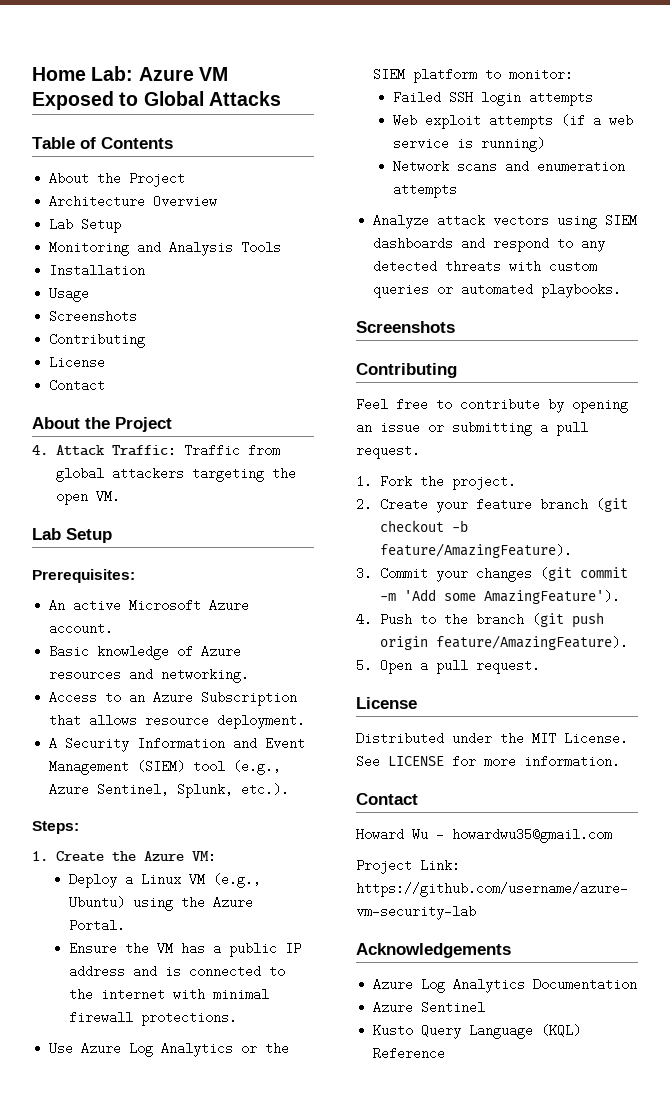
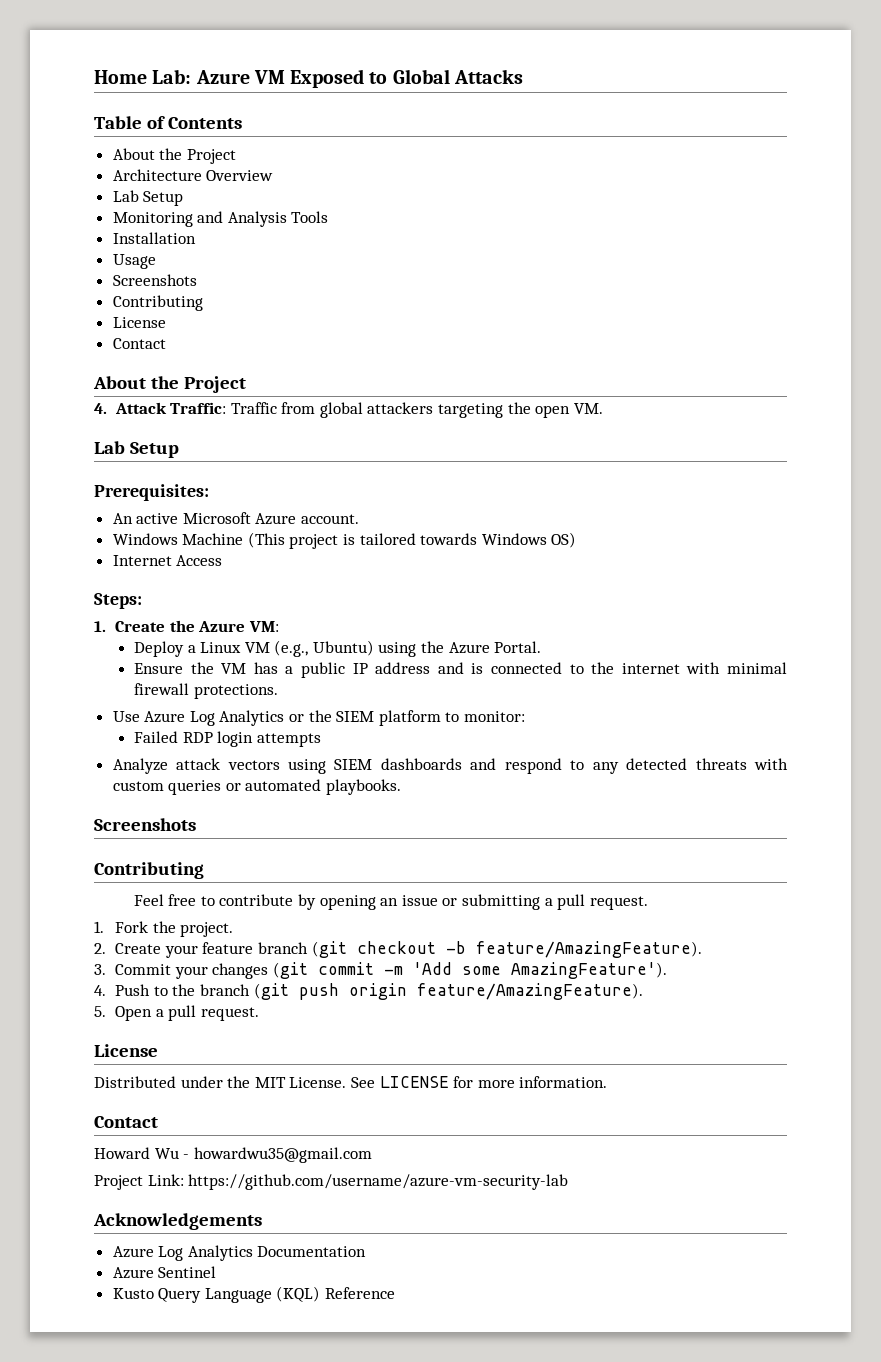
[49,645,242,660] [49,668,250,683] [49,691,298,706] [49,714,306,729] [49,737,306,752] [49,760,282,775] [49,783,290,798] Basic knowledge of Azure resources and networking. // Access to an Azure Subscription that allows resource deployment. // A Security Information and Event Management (SIEM) tool (e.g., Azure Sentinel, Splunk, etc.). -> [112,532,577,549] [112,555,223,566] Windows Machine (This project is tailored towards Windows OS) // Internet Access
[449,91,474,104] SSH -> [182,732,213,743] RDP
[393,114,634,129] [393,137,546,152] [393,160,626,173] [393,183,458,198] // Web exploit attempts (if a web service is running) // Network scans and enumeration attempts -> (321, 740) none

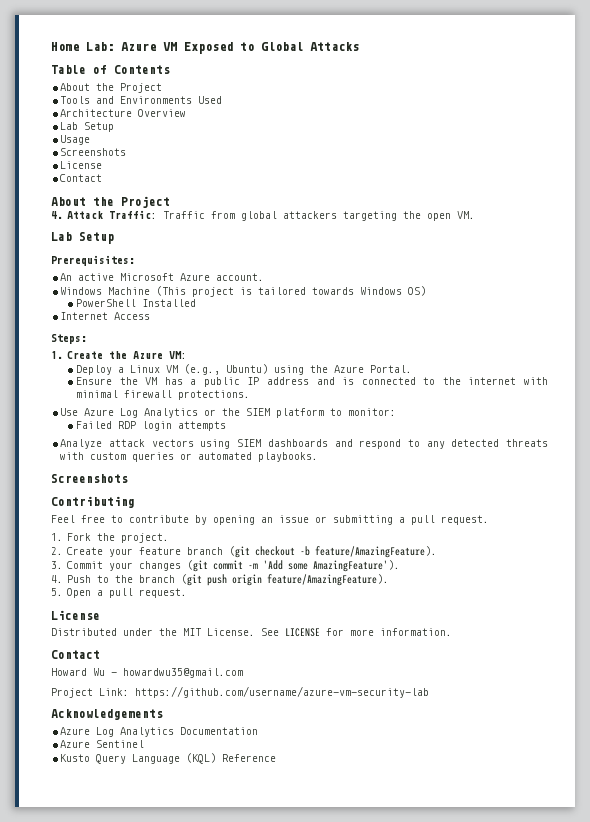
(236, 156) none -> [60,96,223,104] // Tools and Environments Used
[112,211,329,227] [112,232,196,244] // Monitoring and Analysis Tools // Installation -> (115, 127) none
[112,295,203,311] // Contributing -> (127, 152) none
(577, 540) none -> [76,299,197,307] // PowerShell Installed

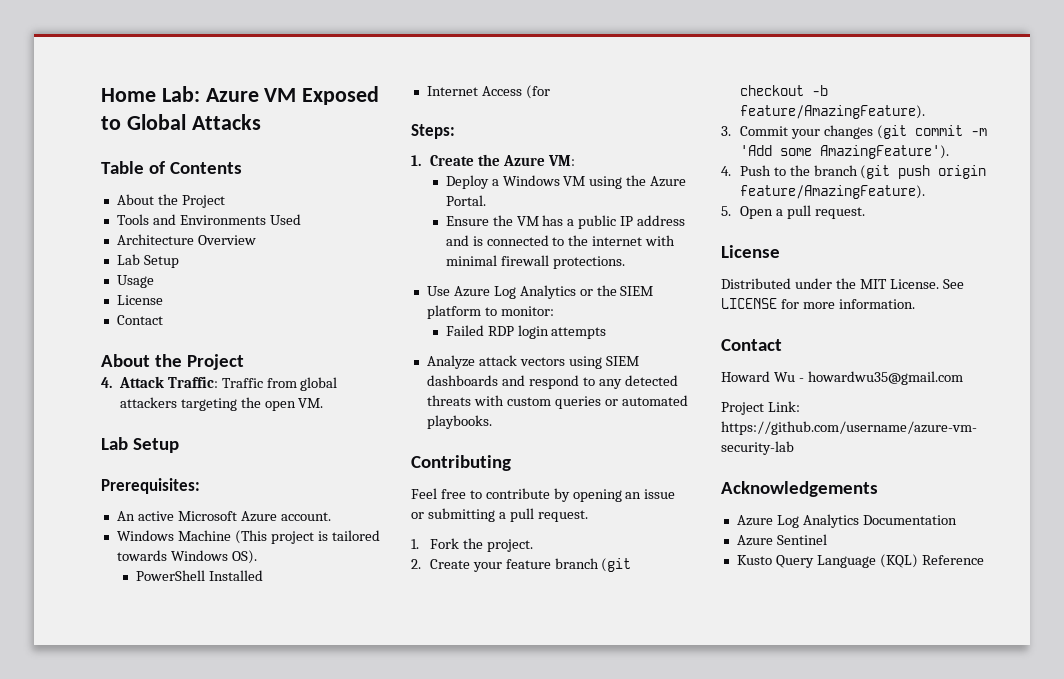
[60,148,127,156] // Screenshots -> (154, 281) none
[408,286,427,296] OS) -> [231,550,257,564] OS).
(151, 316) none -> [525,85,550,99] (for
[130,364,269,375] Linux VM (e.g., Ubuntu) -> [502,175,586,186] Windows VM
[51,474,128,483] // Screenshots -> (492, 422) none

